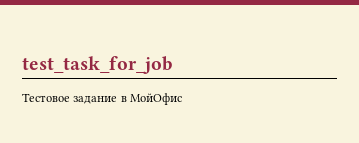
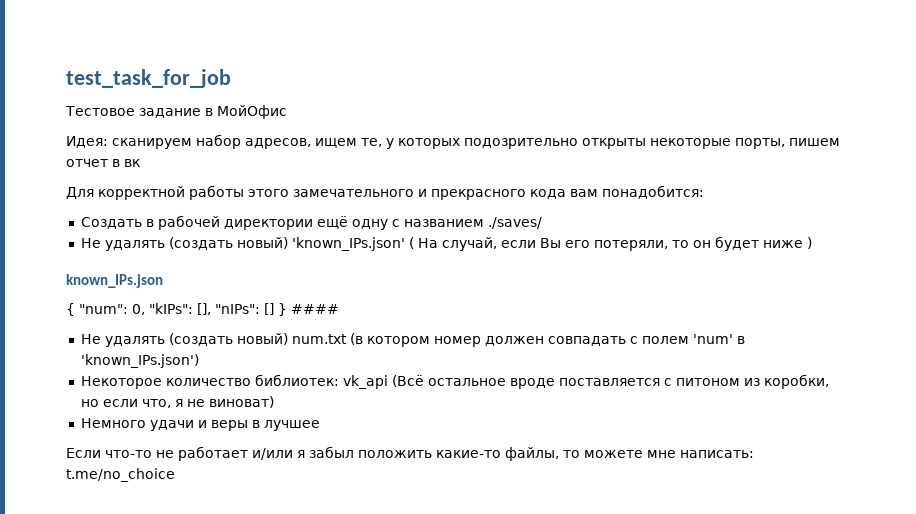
(183, 99) none -> [66,134,840,149] [66,159,140,167] [66,185,704,200] [80,215,542,230] [80,236,812,251] [66,274,163,288] [66,303,339,316] [80,333,745,347] [80,354,199,368] [80,374,829,389] [80,396,274,408] [80,418,320,431] [66,446,754,461] [66,468,175,482] // Идея: сканируем набор адресов, ищем те, у которых подозрительно открыты некоторые порты, пишем отчет в вк // Для корректной работы этого замечательного и прекрасного кода вам понадобится: // Создать в рабочей директории ещё одну с названием ./saves/ // Не удалять (создать новый) 'known_IPs.json' ( На случай, если Вы его потеряли, то он будет ниже ) // known_IPs.json // { "num": 0, "kIPs": [], "nIPs": [] } #### // Не удалять (создать новый) num.txt (в котором номер должен совпадать с полем 'num' в 'known_IPs.json') // Некоторое количество библиотек: vk_api (Всё остальное вроде поставляется с питоном из коробки, но если что, я не виноват) // Немного удачи и веры в лучшее // Если что-то не работает и/или я забыл положить какие-то файлы, то можете мне написать: t.me/no_choice

